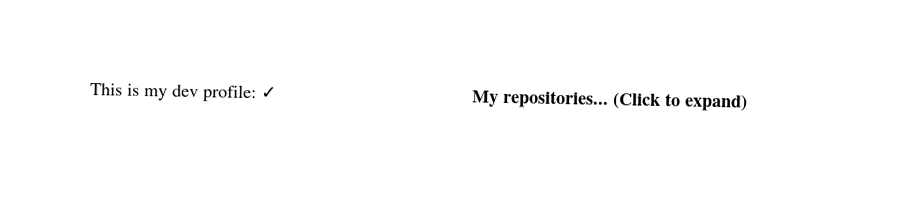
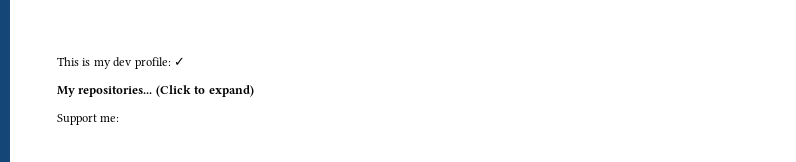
(748, 102) none -> [57,114,120,125] // Support me:

